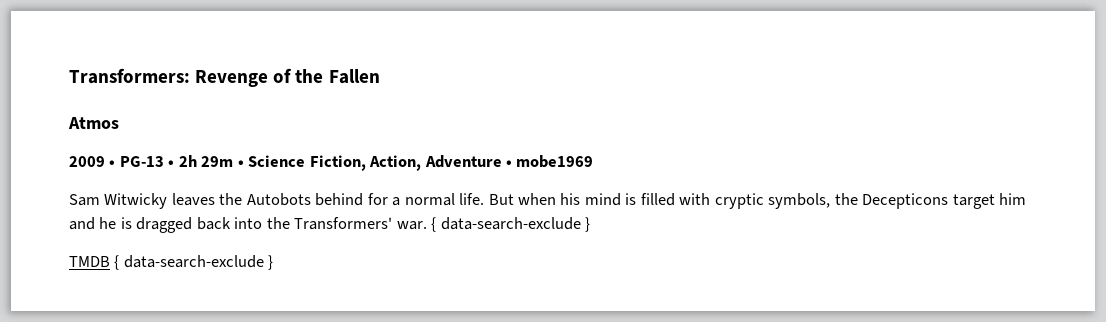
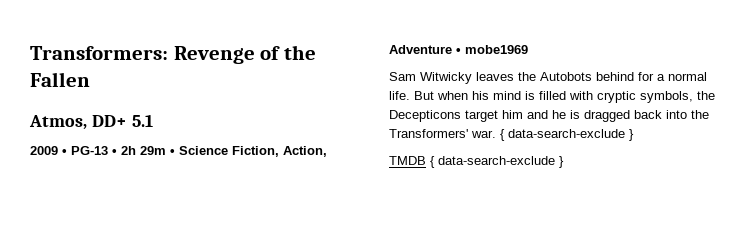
[68,117,119,129] Atmos -> [29,114,153,130] Atmos, DD+ 5.1

